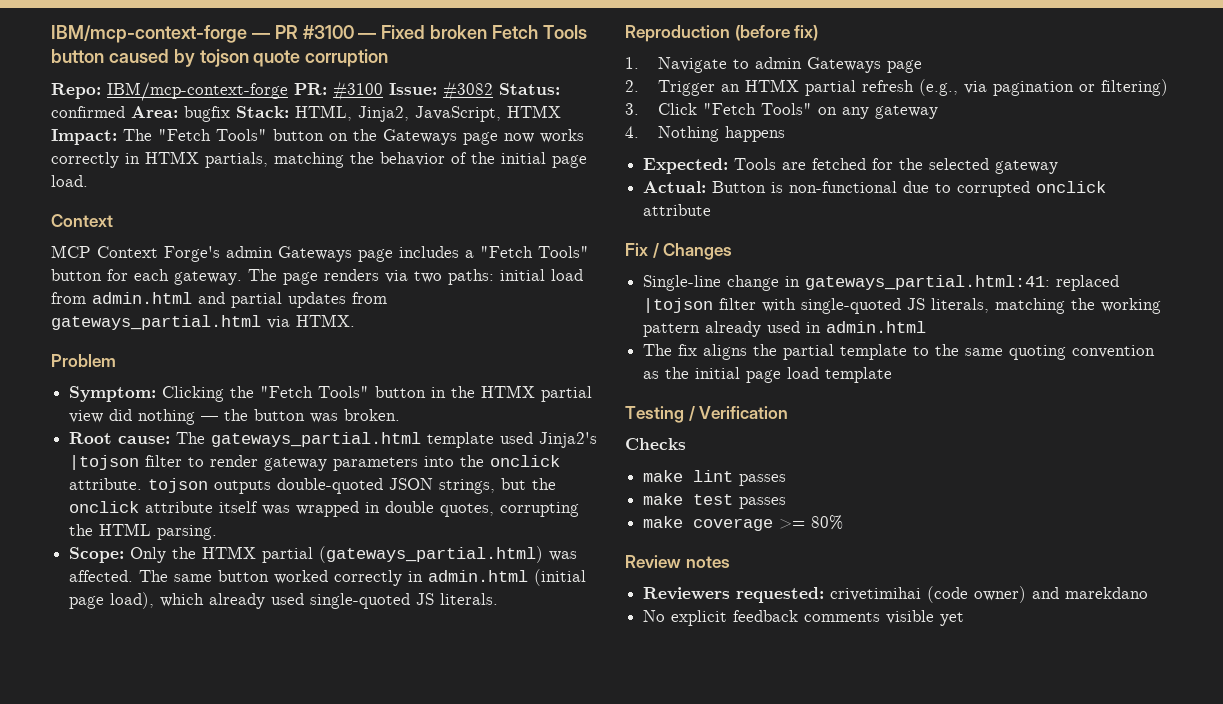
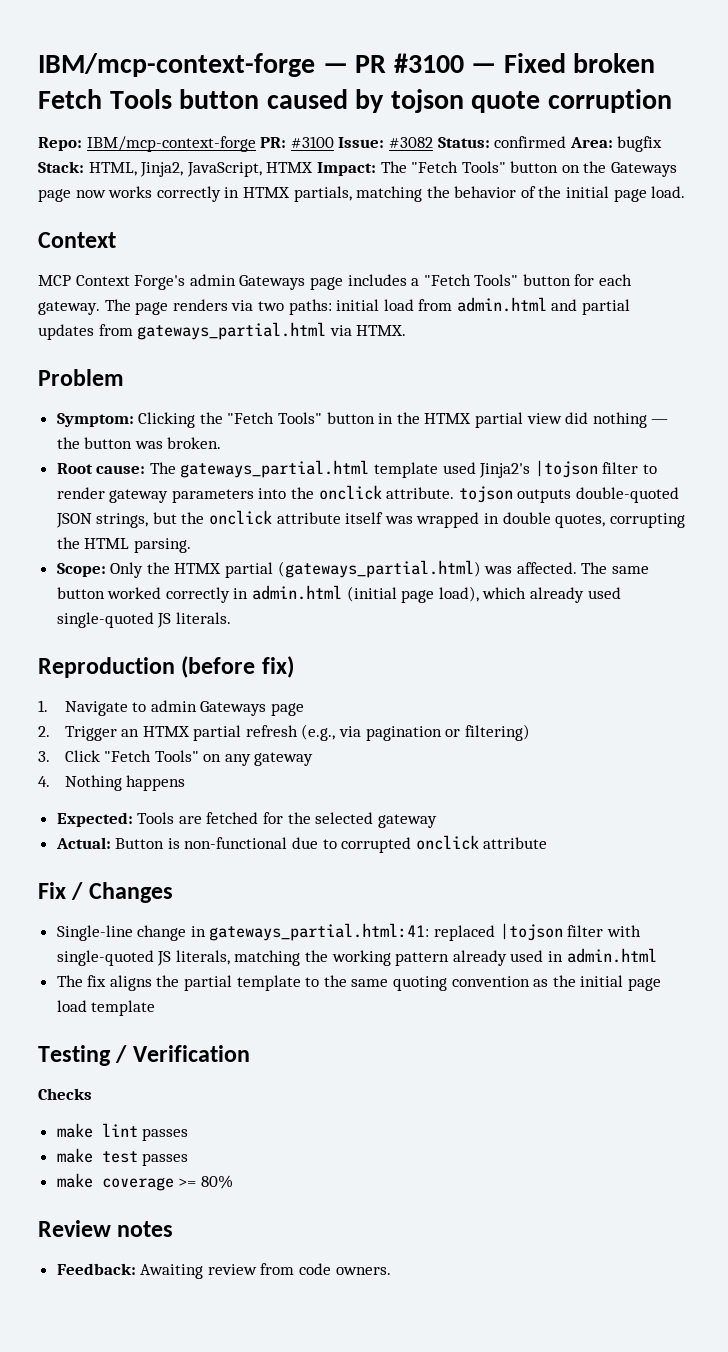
[643,586,1149,603] [643,610,965,626] Reviewers requested: crivetimihai (code owner) and marekdano // No explicit feedback comments visible yet -> [56,1263,391,1279] Feedback: Awaiting review from code owners.

